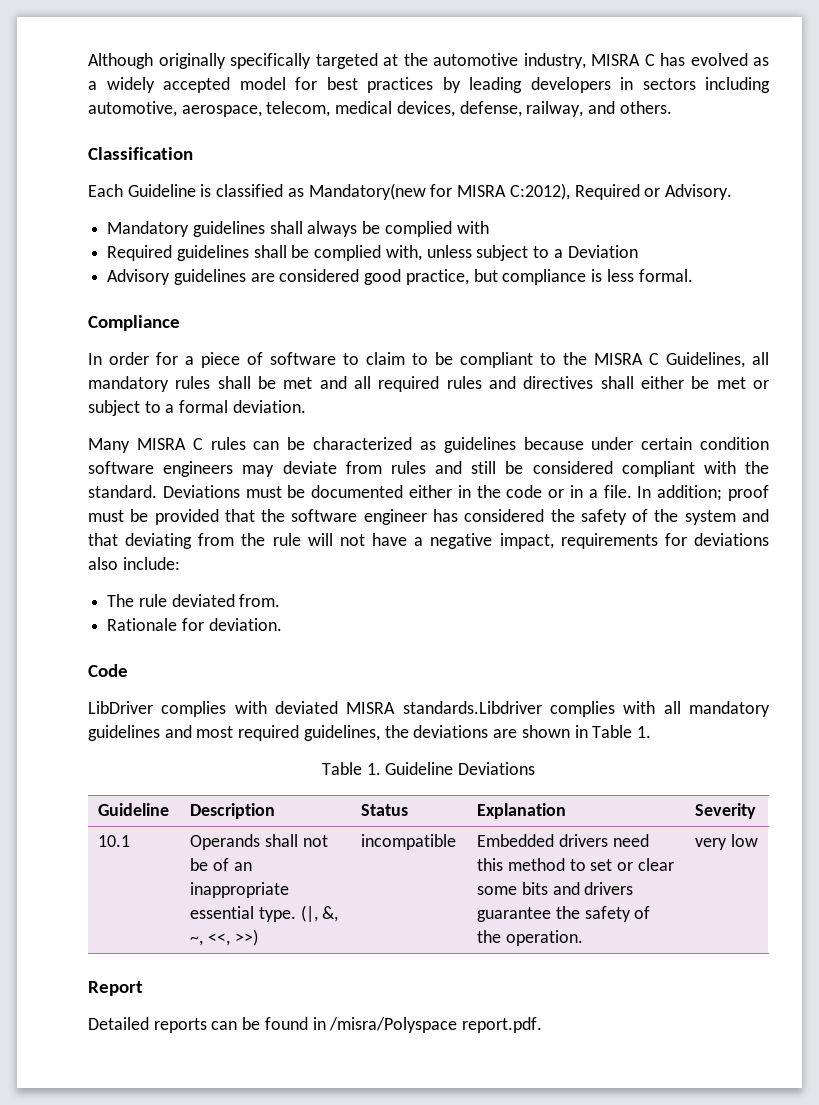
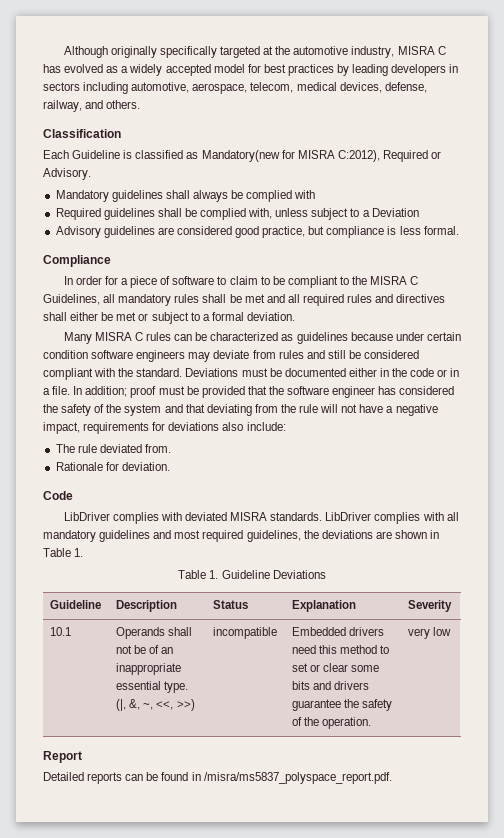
[402,701,542,714] standards.Libdriver -> [270,512,372,521] standards. LibDriver
[329,1017,543,1033] /misra/Polyspace report.pdf. -> [203,772,392,784] /misra/ms5837_polyspace_report.pdf.

